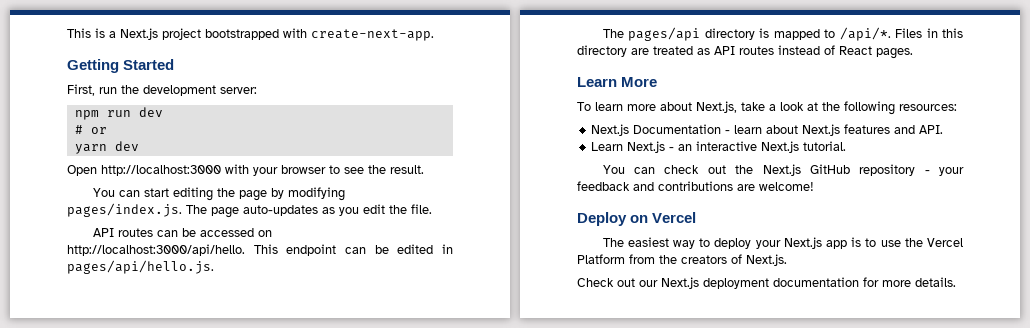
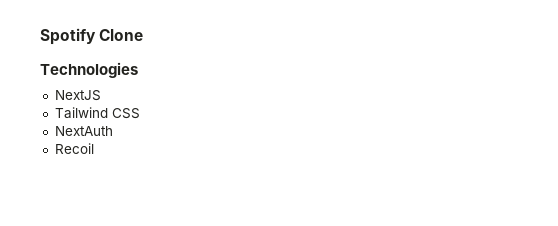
[67,28,434,41] [67,59,175,73] [67,84,257,96] [74,107,163,120] [74,125,107,134] [74,141,139,154] [67,164,424,176] [92,187,345,201] [67,203,432,218] [92,228,272,237] [67,244,454,256] [67,260,214,274] [602,27,963,41] [577,45,913,59] [577,77,658,87] [577,101,957,115] [591,124,944,136] [591,141,847,153] [602,164,965,176] [577,181,814,191] [577,212,697,226] [602,237,963,249] [577,254,787,266] [577,277,956,289] This is a Next.js project bootstrapped with create-next-app. // Getting Started // First, run the development server: // npm run dev // # or // yarn dev // Open http://localhost:3000 with your browser to see the result. // You can start editing the page by modifying pages/index.js. The page auto-updates as you edit the file. // API routes can be accessed on http://localhost:3000/api/hello. This endpoint can be edited in pages/api/hello.js. // The pages/api directory is mapped to /api/*. Files in this directory are treated as API routes instead of React pages. // Learn More // To learn more about Next.js, take a look at the following resources: // Next.js Documentation - learn about Next.js features and API. // Learn Next.js - an interactive Next.js tutorial. // You can check out the Next.js GitHub repository - your feedback and contributions are welcome! // Deploy on Vercel // The easiest way to deploy your Next.js app is to use the Vercel Platform from the creators of Next.js. // Check out our Next.js deployment documentation for more details. -> [40,28,144,45] [40,62,138,78] [54,90,101,101] [54,107,140,119] [54,126,113,136] [54,143,94,154] Spotify Clone // Technologies // NextJS // Tailwind CSS // NextAuth // Recoil

